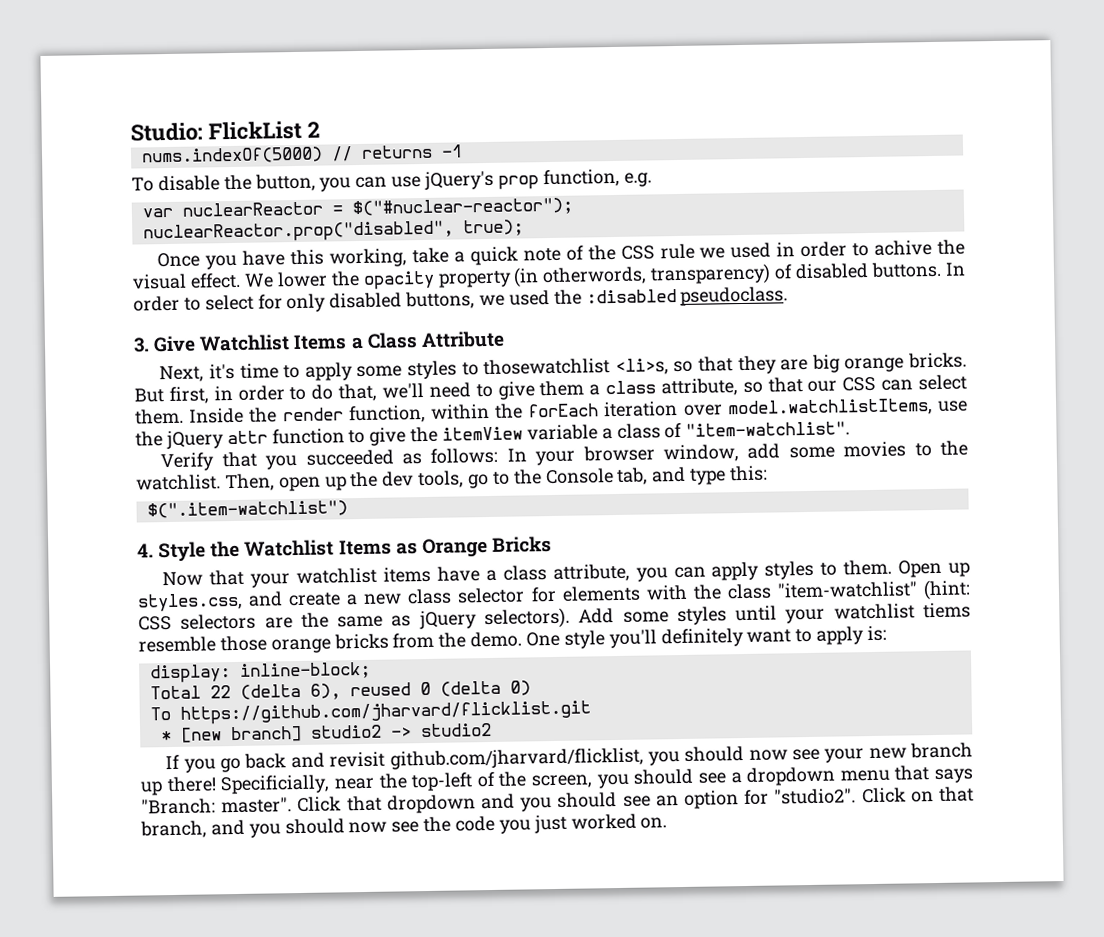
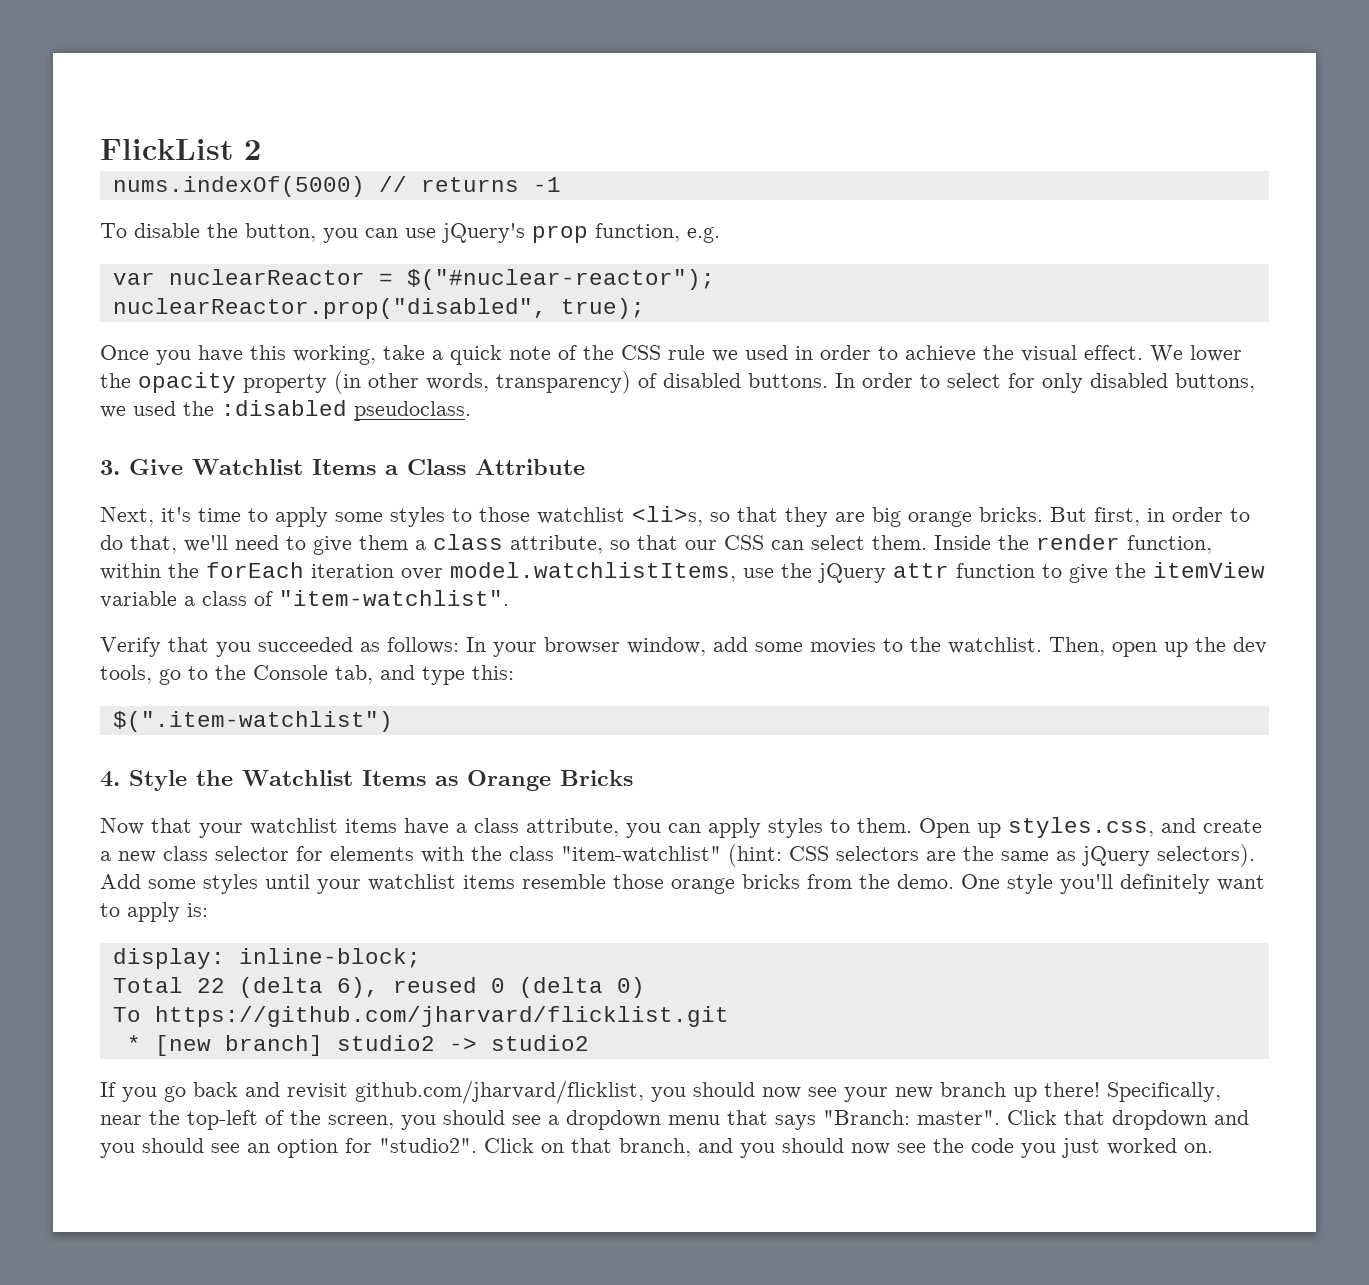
[130,122,203,142] Studio: -> (100, 149) none
[874,239,933,256] achive -> [905,345,976,362] achieve
[542,266,648,286] otherwords, -> [368,373,489,392] other words,
[483,358,611,376] thosewatchlist -> [479,507,625,524] those watchlist
[923,602,972,619] tiems -> [463,875,515,889] items
[220,774,331,795] Specificially, -> [1107,1082,1221,1102] Specifically,

